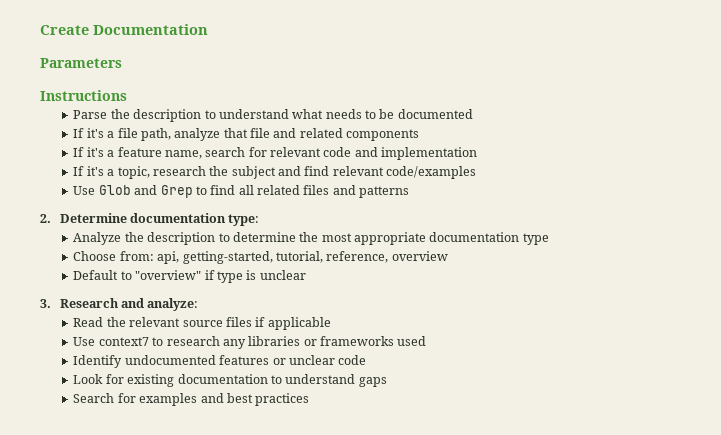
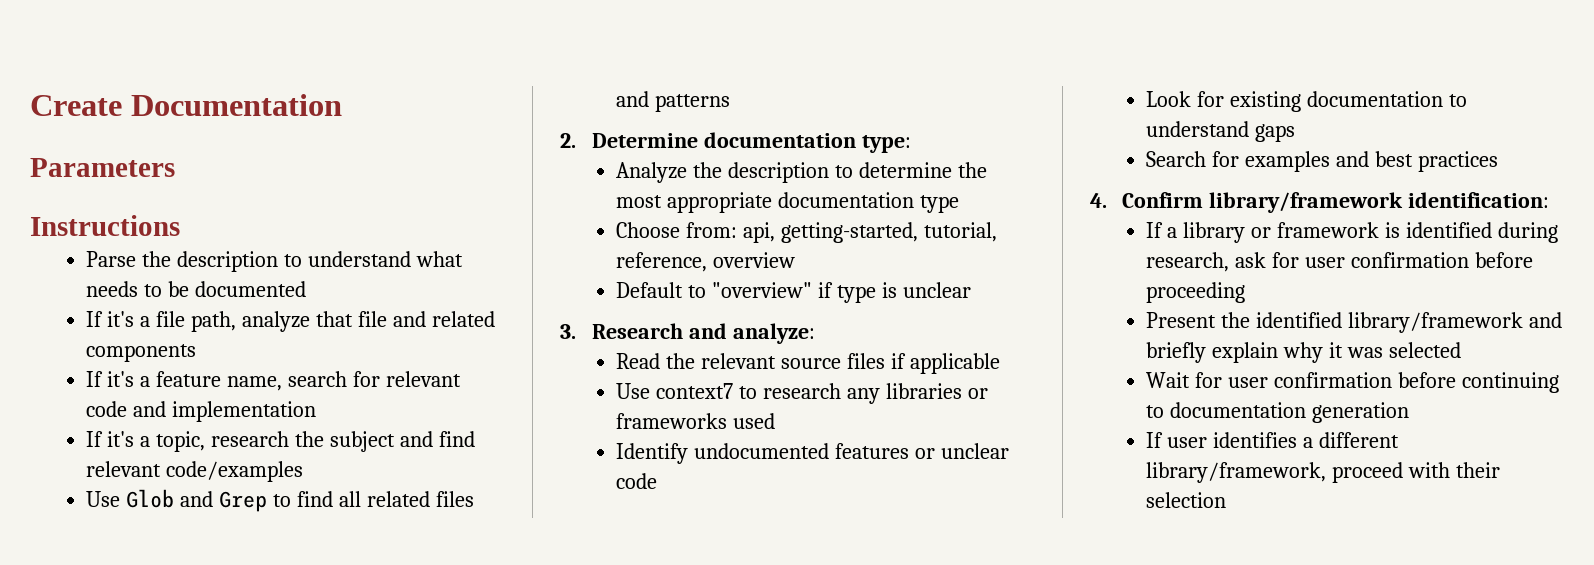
(310, 399) none -> [1090,192,1549,213] [1146,222,1558,243] [1146,252,1534,272] [1146,282,1246,303] [1146,312,1563,333] [1146,342,1462,363] [1146,372,1560,393] [1146,402,1410,423] [1146,432,1400,448] [1146,462,1501,483] [1146,492,1227,508] // 4. Confirm library/framework identification: // If a library or framework is identified during research, ask for user confirmation before proceeding // Present the identified library/framework and briefly explain why it was selected // Wait for user confirmation before continuing to documentation generation // If user identifies a different library/framework, proceed with their selection

